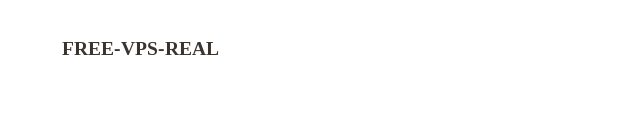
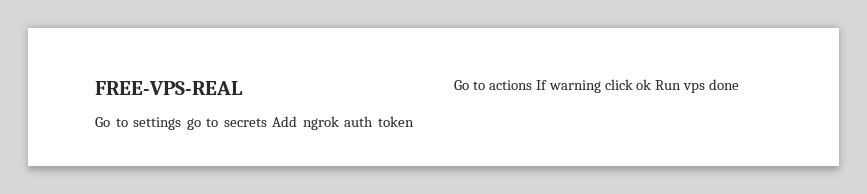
(219, 48) none -> [95,116,414,130] [454,79,740,93] // Go to settings go to secrets Add ngrok auth token Go to actions If warning click ok Run vps done

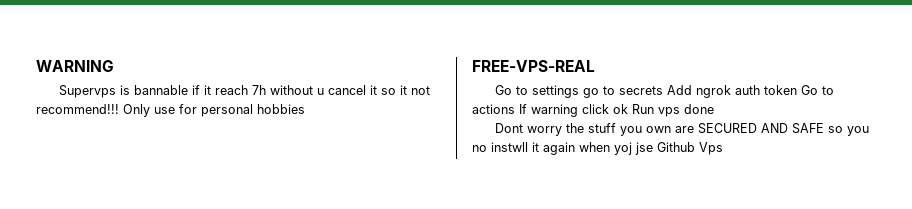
(95, 88) none -> [36,60,114,72] [59,85,431,98] [36,104,305,117] WARNING // Supervps is bannable if it reach 7h without u cancel it so it not recommend!!! Only use for personal hobbies //
(740, 84) none -> [495,123,870,136] [472,142,723,155] // Dont worry the stuff you own are SECURED AND SAFE so you no instwll it again when yoj jse Github Vps

